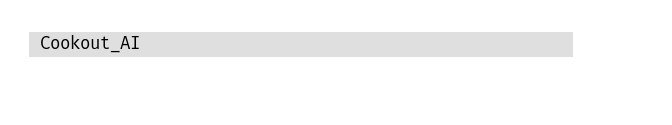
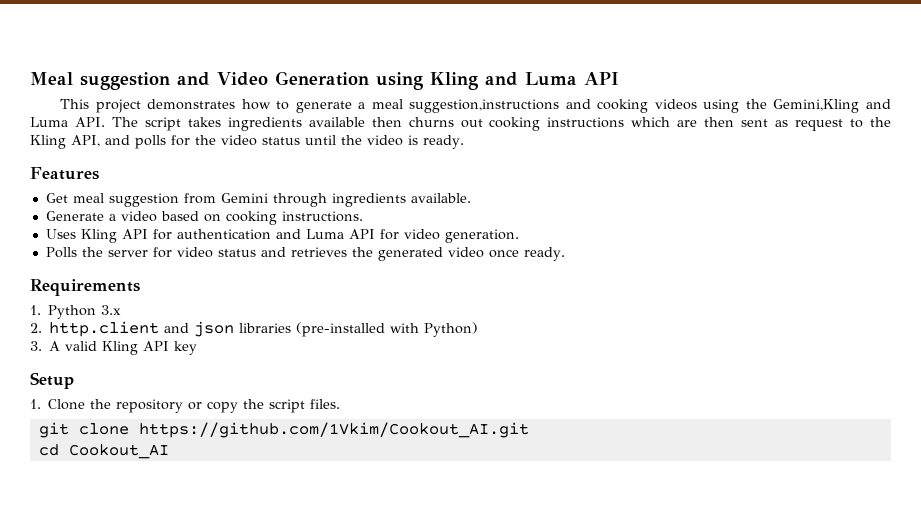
(39, 43) none -> [30,71,619,90] [60,99,891,113] [30,117,891,131] [30,135,464,149] [30,167,99,180] [45,193,471,207] [45,211,363,225] [45,229,519,243] [45,247,565,261] [30,279,140,296] [30,305,122,319] [30,321,479,337] [30,341,198,355] [30,372,74,389] [30,399,341,413] [38,422,529,438] [38,444,59,456] Meal suggestion and Video Generation using Kling and Luma API // This project demonstrates how to generate a meal suggestion,instructions and cooking videos using the Gemini,Kling and Luma API. The script takes ingredients available then churns out cooking instructions which are then sent as request to the Kling API, and polls for the video status until the video is ready. // Features // Get meal suggestion from Gemini through ingredients available. // Generate a video based on cooking instructions. // Uses Kling API for authentication and Luma API for video generation. // Polls the server for video status and retrieves the generated video once ready. // Requirements // 1. Python 3.x // 2. http.client and json libraries (pre-installed with Python) // 3. A valid Kling API key // Setup // 1. Clone the repository or copy the script files. // git clone https://github.com/1Vkim/Cookout_AI.git // cd

